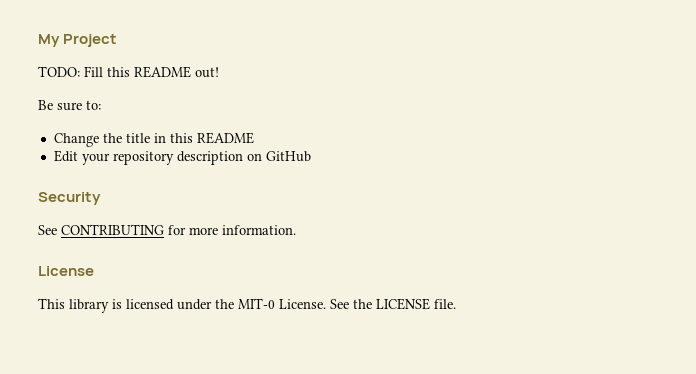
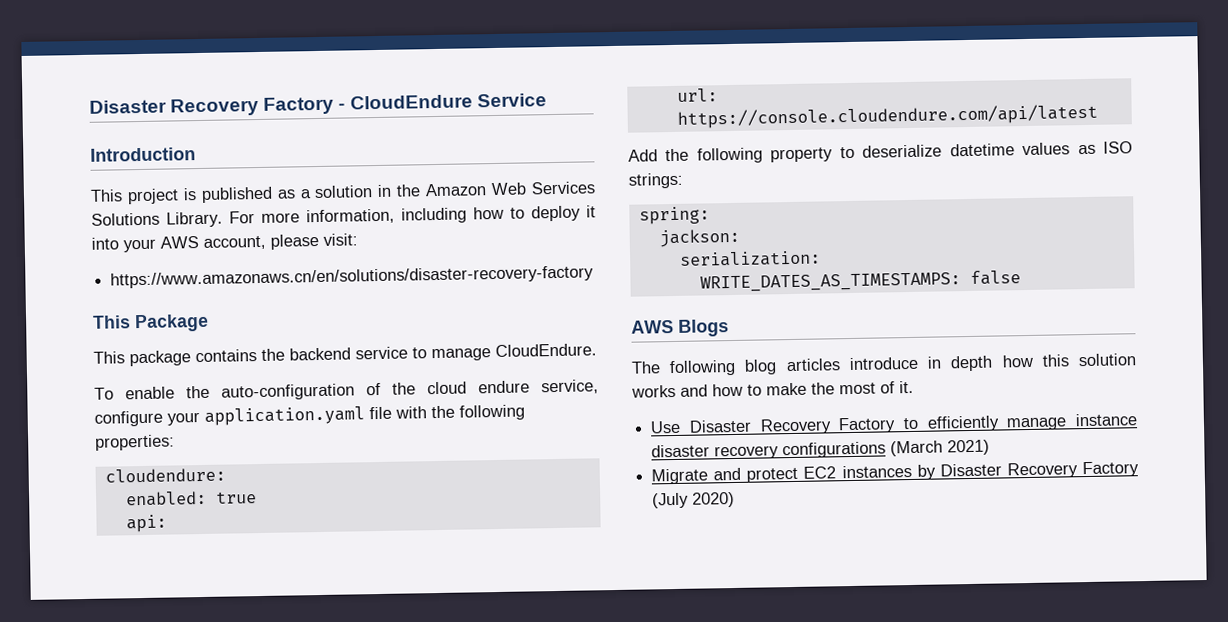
[38,34,118,47] [38,66,219,78] [38,100,101,111] [53,132,254,147] [53,150,311,165] [38,192,101,205] [38,224,296,235] [38,266,94,276] [38,298,456,313] My Project // TODO: Fill this README out! // Be sure to: // Change the title in this README // Edit your repository description on GitHub // Security // See CONTRIBUTING for more information. // License // This library is licensed under the MIT-0 License. See the LICENSE file. -> [89,93,547,117] [90,147,196,162] [90,181,597,205] [91,205,596,228] [91,233,358,253] [110,265,595,289] [93,313,209,333] [93,343,597,367] [94,379,599,401] [94,404,525,427] [95,434,175,451] [104,467,226,483] [124,490,257,507] [125,514,167,533] [676,88,718,102] [676,103,1098,129] [628,141,1133,164] [628,172,683,189] [638,206,710,225] [658,228,740,248] [679,250,821,267] [699,270,1021,293] [631,319,729,337] [631,353,1136,377] [631,380,914,398] [650,413,1138,435] [651,439,991,460] [651,461,1139,485] [652,491,736,509] Disaster Recovery Factory - CloudEndure Service // Introduction // This project is published as a solution in the Amazon Web Services Solutions Library. For more information, including how to deploy it into your AWS account, please visit: // https://www.amazonaws.cn/en/solutions/disaster-recovery-factory // This Package // This package contains the backend service to manage CloudEndure. // To enable the auto-configuration of the cloud endure service, configure your application.yaml file with the following properties: // cloudendure: // enabled: true // api: // url: https://console.cloudendure.com/api/latest // Add the following property to deserialize datetime values as ISO strings: // spring: // jackson: // serialization: // WRITE_DATES_AS_TIMESTAMPS: false // AWS Blogs // The following blog articles introduce in depth how this solution works and how to make the most of it. // Use Disaster Recovery Factory to efficiently manage instance disaster recovery configurations (March 2021) // Migrate and protect EC2 instances by Disaster Recovery Factory (July 2020)

